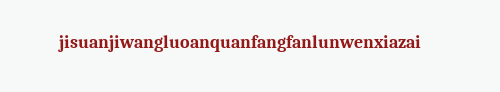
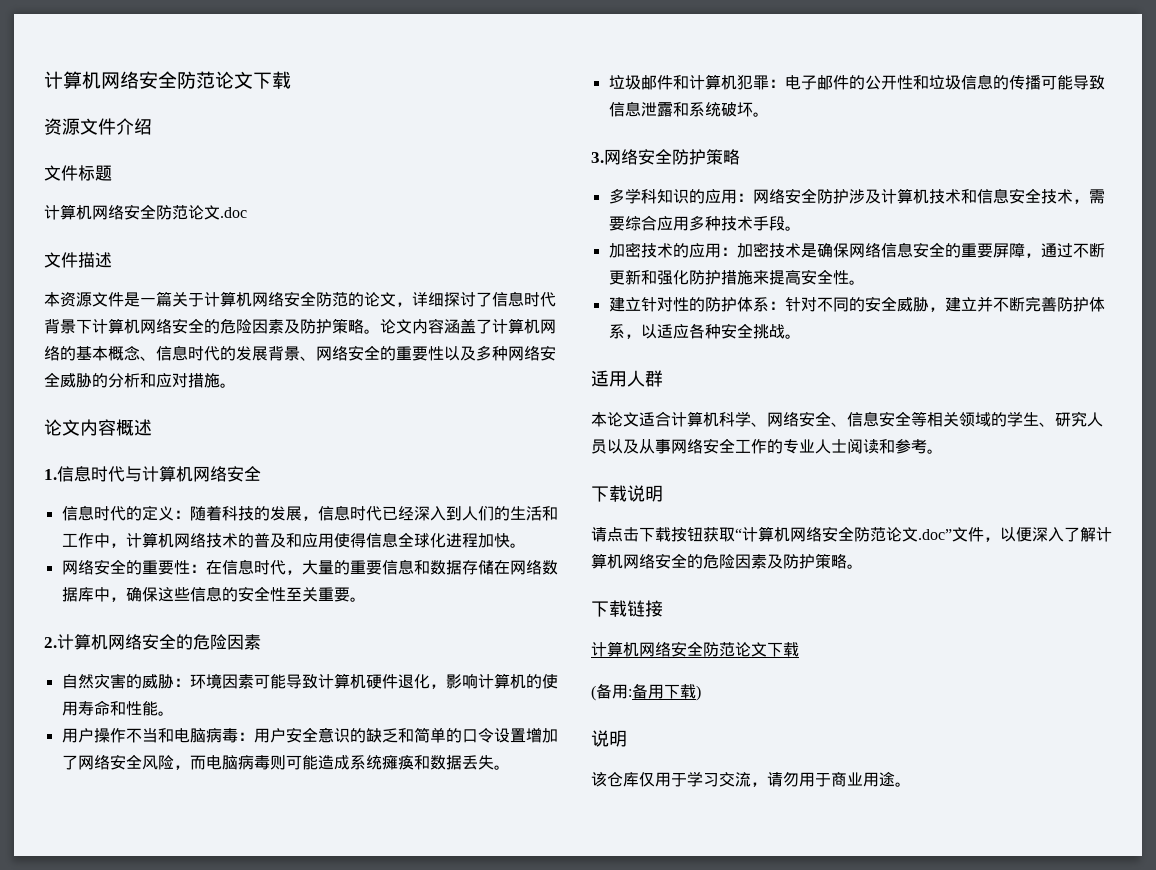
[58,35,421,52] jisuanjiwangluoanquanfangfanlunwenxiazai -> [44,71,291,89] [44,118,152,135] [44,165,112,181] [44,204,247,220] [44,252,112,268] [44,291,556,307] [44,318,556,334] [44,345,556,361] [44,372,236,388] [44,419,152,436] [44,466,261,482] [61,505,558,521] [61,532,526,548] [61,559,558,575] [61,586,366,602] [44,634,261,650] [61,673,558,689] [61,700,174,716] [61,727,558,743] [61,754,510,770] [608,74,1105,90] [608,101,769,117] [591,149,740,165] [608,188,1105,204] [608,215,801,231] [608,242,1105,258] [608,269,865,285] [608,296,1105,312] [608,323,801,339] [591,370,663,387] [591,411,1103,427] [591,438,943,454] [591,485,663,502] [591,526,1112,542] [591,553,863,569] [591,600,663,617] [591,641,799,657] [591,683,701,701] [591,730,627,747] [591,771,911,787] 计算机网络安全防范论文下载 // 资源文件介绍 // 文件标题 // 计算机网络安全防范论文.doc // 文件描述 // 本资源文件是一篇关于计算机网络安全防范的论文，详细探讨了信息时代背景下计算机网络安全的危险因素及防护策略。论文内容涵盖了计算机网络的基本概念、信息时代的发展背景、网络安全的重要性以及多种网络安全威胁的分析和应对措施。 // 论文内容概述 // 1.信息时代与计算机网络安全 // 信息时代的定义：随着科技的发展，信息时代已经深入到人们的生活和工作中，计算机网络技术的普及和应用使得信息全球化进程加快。 // 网络安全的重要性：在信息时代，大量的重要信息和数据存储在网络数据库中，确保这些信息的安全性至关重要。 // 2.计算机网络安全的危险因素 // 自然灾害的威胁：环境因素可能导致计算机硬件退化，影响计算机的使用寿命和性能。 // 用户操作不当和电脑病毒：用户安全意识的缺乏和简单的口令设置增加了网络安全风险，而电脑病毒则可能造成系统瘫痪和数据丢失。 // 垃圾邮件和计算机犯罪：电子邮件的公开性和垃圾信息的传播可能导致信息泄露和系统破坏。 // 3.网络安全防护策略 // 多学科知识的应用：网络安全防护涉及计算机技术和信息安全技术，需要综合应用多种技术手段。 // 加密技术的应用：加密技术是确保网络信息安全的重要屏障，通过不断更新和强化防护措施来提高安全性。 // 建立针对性的防护体系：针对不同的安全威胁，建立并不断完善防护体系，以适应各种安全挑战。 // 适用人群 // 本论文适合计算机科学、网络安全、信息安全等相关领域的学生、研究人员以及从事网络安全工作的专业人士阅读和参考。 // 下载说明 // 请点击下载按钮获取“计算机网络安全防范论文.doc”文件，以便深入了解计算机网络安全的危险因素及防护策略。 // 下载链接 // 计算机网络安全防范论文下载 // (备用:备用下载) // 说明 // 该仓库仅用于学习交流，请勿用于商业用途。

